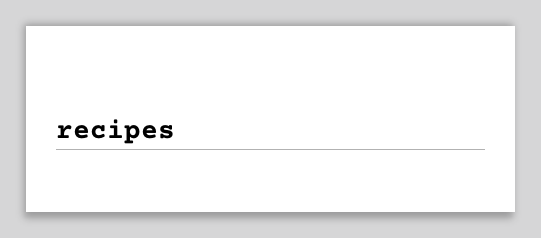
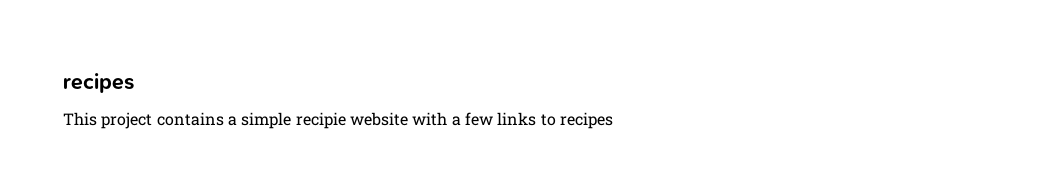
[56,119,175,144] recipes -> [63,73,134,93] [63,112,613,129] recipes // This project contains a simple recipie website with a few links to recipes

